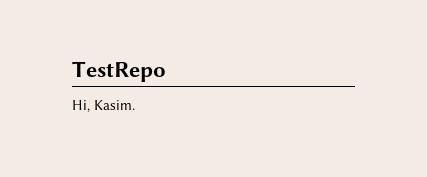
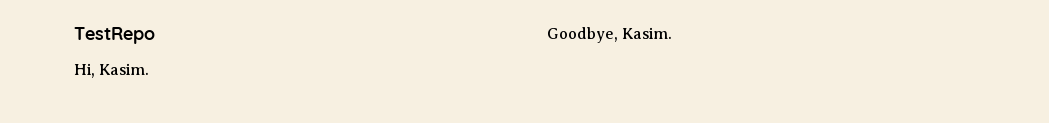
(135, 105) none -> [547,27,673,43] // Goodbye, Kasim.

